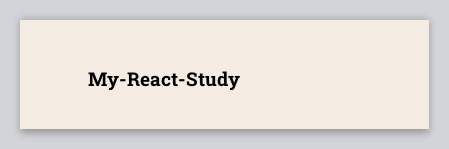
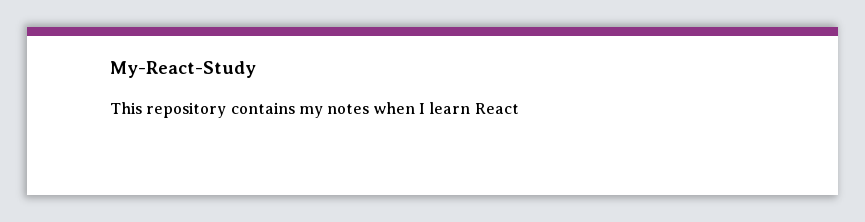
(240, 81) none -> [110,102,519,118] // This repository contains my notes when I learn React

